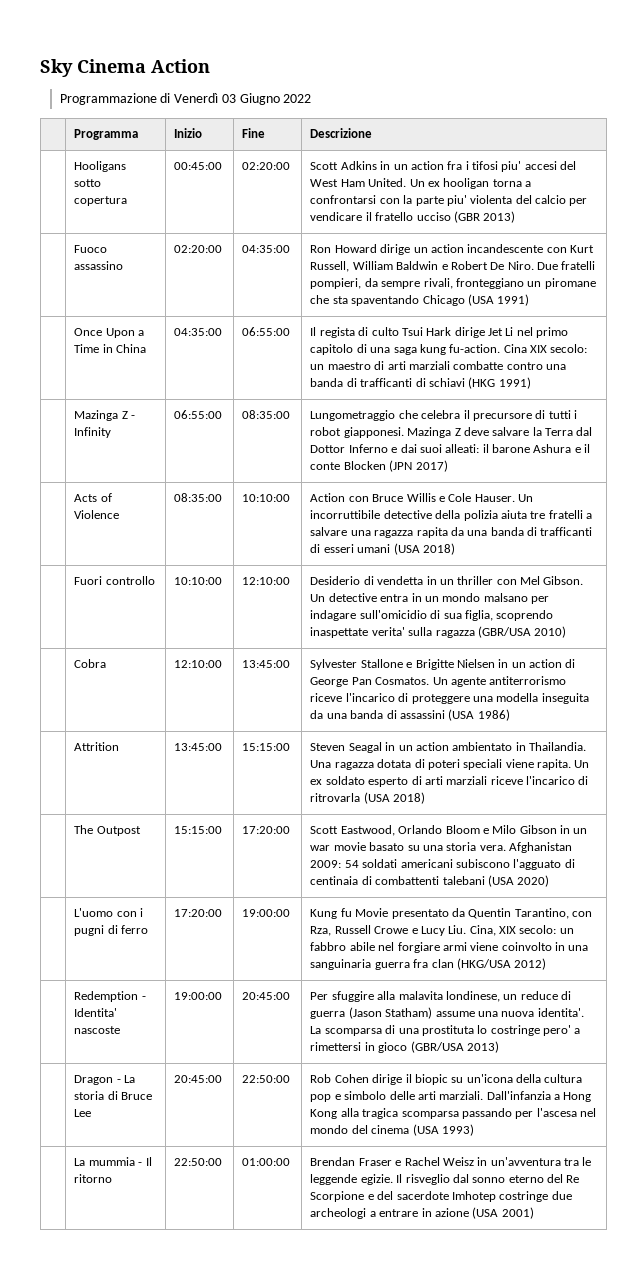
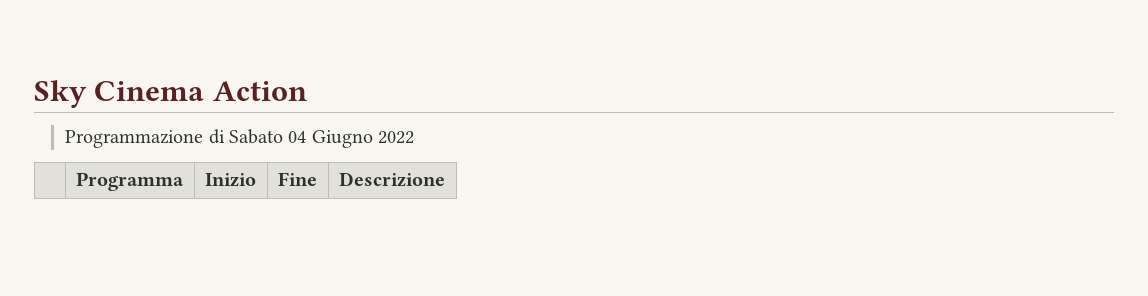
[174,93,236,103] Venerdì 03 -> [229,129,307,144] Sabato 04
[74,161,127,172] [74,179,102,187] [74,196,128,206] [174,162,223,170] [242,162,291,170] [310,161,577,172] [310,178,532,189] [310,195,588,206] [310,211,516,223] [74,245,108,253] [74,261,124,270] [174,245,223,253] [242,245,291,253] [310,244,595,255] [310,261,596,272] [310,278,596,289] [310,294,530,306] [74,328,145,338] [74,344,147,353] [174,328,223,336] [242,327,291,336] [310,327,569,338] [310,344,588,355] [310,361,567,370] [310,377,531,389] [74,410,136,421] [74,427,112,438] [174,410,223,419] [242,410,291,419] [310,410,578,421] [310,427,593,438] [310,444,591,453] [310,460,448,472] [74,493,112,502] [74,510,120,519] [174,493,223,502] [242,494,291,502] [310,493,534,502] [310,510,593,521] [310,527,593,538] [310,543,455,555] [74,576,155,585] [174,577,223,585] [242,577,291,585] [310,576,584,585] [310,593,550,604] [310,610,554,621] [310,626,567,638] [74,659,107,668] [174,660,223,668] [242,660,291,668] [310,659,576,670] [310,676,567,687] [310,693,589,704] [310,709,510,721] [74,742,120,751] [174,743,223,751] [242,743,291,751] [310,742,587,753] [310,759,590,770] [310,776,589,787] [310,792,426,804] [74,825,141,836] [174,826,223,834] [242,826,291,834] [310,825,588,836] [310,842,573,853] [310,859,575,870] [310,875,550,887] [74,908,144,917] [74,925,149,936] [174,909,223,917] [242,909,291,917] [310,908,593,919] [310,925,574,936] [310,942,589,953] [310,958,547,970] [74,991,146,1002] [74,1008,118,1017] [74,1026,121,1034] [174,992,223,1000] [242,992,291,1000] [310,991,572,1002] [310,1007,584,1019] [310,1025,581,1036] [310,1041,499,1053] [74,1075,136,1085] [74,1091,153,1100] [74,1109,92,1117] [174,1075,223,1083] [242,1075,291,1083] [310,1074,583,1085] [310,1091,592,1102] [310,1108,597,1119] [310,1124,474,1136] [74,1157,152,1166] [74,1174,113,1183] [174,1158,223,1166] [242,1158,291,1166] [310,1157,592,1166] [310,1174,580,1185] [310,1191,572,1202] [310,1207,534,1219] // | Hooligans sotto copertura | 00:45:00 | 02:20:00 | Scott Adkins in un action fra i tifosi piu' accesi del West Ham United. Un ex hooligan torna a confrontarsi con la parte piu' violenta del calcio per vendicare il fratello ucciso (GBR 2013) // | Fuoco assassino | 02:20:00 | 04:35:00 | Ron Howard dirige un action incandescente con Kurt Russell, William Baldwin e Robert De Niro. Due fratelli pompieri, da sempre rivali, fronteggiano un piromane che sta spaventando Chicago (USA 1991) // | Once Upon a Time in China | 04:35:00 | 06:55:00 | Il regista di culto Tsui Hark dirige Jet Li nel primo capitolo di una saga kung fu-action. Cina XIX secolo: un maestro di arti marziali combatte contro una banda di trafficanti di schiavi (HKG 1991) // | Mazinga Z - Infinity | 06:55:00 | 08:35:00 | Lungometraggio che celebra il precursore di tutti i robot giapponesi. Mazinga Z deve salvare la Terra dal Dottor Inferno e dai suoi alleati: il barone Ashura e il conte Blocken (JPN 2017) // | Acts of Violence | 08:35:00 | 10:10:00 | Action con Bruce Willis e Cole Hauser. Un incorruttibile detective della polizia aiuta tre fratelli a salvare una ragazza rapita da una banda di trafficanti di esseri umani (USA 2018) // | Fuori controllo | 10:10:00 | 12:10:00 | Desiderio di vendetta in un thriller con Mel Gibson. Un detective entra in un mondo malsano per indagare sull'omicidio di sua figlia, scoprendo inaspettate verita' sulla ragazza (GBR/USA 2010) // | Cobra | 12:10:00 | 13:45:00 | Sylvester Stallone e Brigitte Nielsen in un action di George Pan Cosmatos. Un agente antiterrorismo riceve l'incarico di proteggere una modella inseguita da una banda di assassini (USA 1986) // | Attrition | 13:45:00 | 15:15:00 | Steven Seagal in un action ambientato in Thailandia. Una ragazza dotata di poteri speciali viene rapita. Un ex soldato esperto di arti marziali riceve l'incarico di ritrovarla (USA 2018) // | The Outpost | 15:15:00 | 17:20:00 | Scott Eastwood, Orlando Bloom e Milo Gibson in un war movie basato su una storia vera. Afghanistan 2009: 54 soldati americani subiscono l'agguato di centinaia di combattenti talebani (USA 2020) // | L'uomo con i pugni di ferro | 17:20:00 | 19:00:00 | Kung fu Movie presentato da Quentin Tarantino, con Rza, Russell Crowe e Lucy Liu. Cina, XIX secolo: un fabbro abile nel forgiare armi viene coinvolto in una sanguinaria guerra fra clan (HKG/USA 2012) // | Redemption - Identita' nascoste | 19:00:00 | 20:45:00 | Per sfuggire alla malavita londinese, un reduce di guerra (Jason Statham) assume una nuova identita'. La scomparsa di una prostituta lo costringe pero' a rimettersi in gioco (GBR/USA 2013) // | Dragon - La storia di Bruce Lee | 20:45:00 | 22:50:00 | Rob Cohen dirige il biopic su un'icona della cultura pop e simbolo delle arti marziali. Dall'infanzia a Hong Kong alla tragica scomparsa passando per l'ascesa nel mondo del cinema (USA 1993) // | La mummia - Il ritorno | 22:50:00 | 01:00:00 | Brendan Fraser e Rachel Weisz in un'avventura tra le leggende egizie. Il risveglio dal sonno eterno del Re Scorpione e del sacerdote Imhotep costringe due archeologi a entrare in azione (USA 2001) -> (445, 179) none

